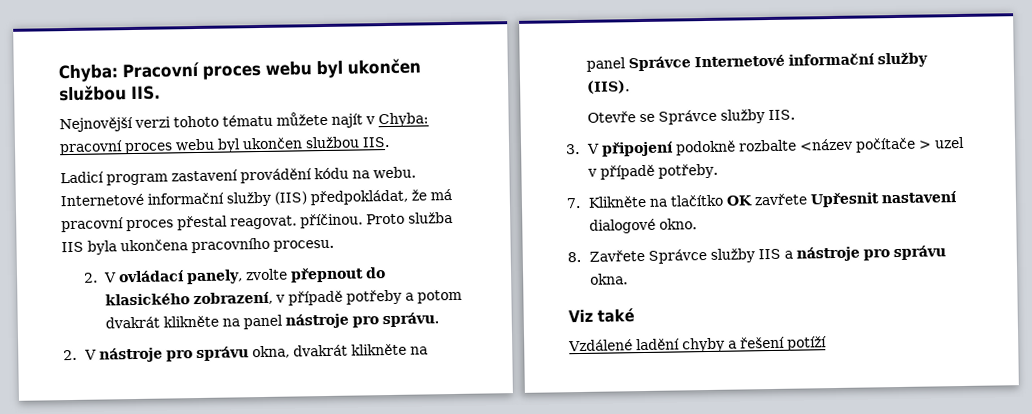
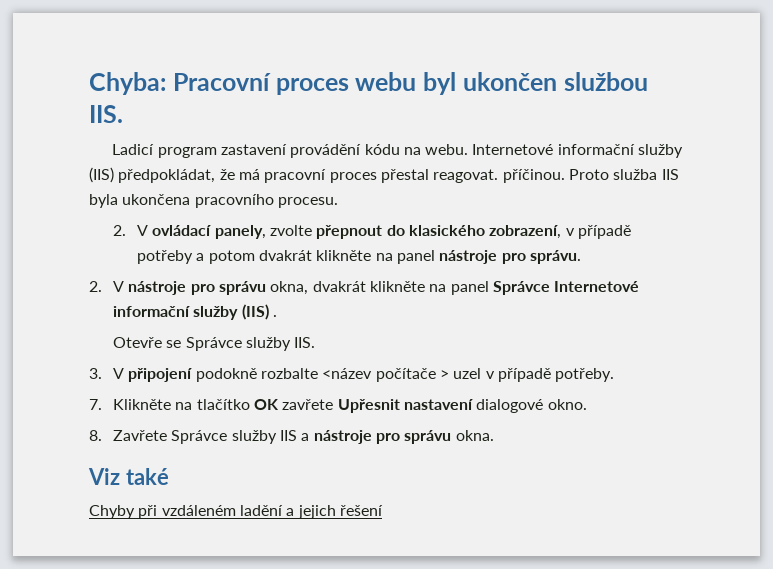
[59,111,429,133] [59,136,390,156] // Nejnovější verzi tohoto tématu můžete najít v Chyba: pracovní proces webu byl ukončen službou IIS. -> (123, 114) none
[586,80,630,94] (IIS). -> [241,304,277,320] (IIS) .
[568,336,827,353] Vzdálené ladění chyby a řešení potíží -> [89,505,383,519] Chyby při vzdáleném ladění a jejich řešení

